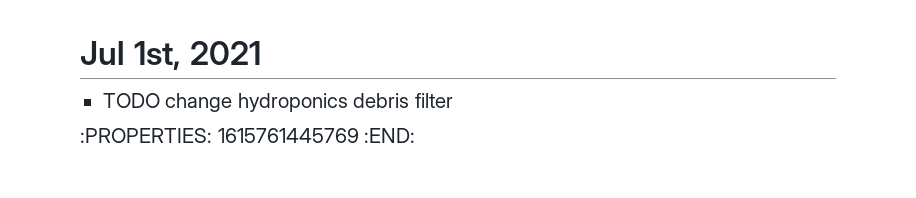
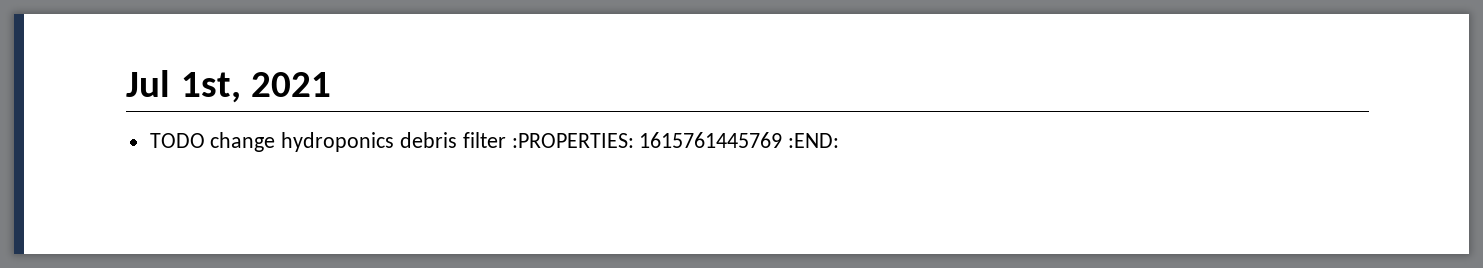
(453, 100) // -> (506, 140) none

